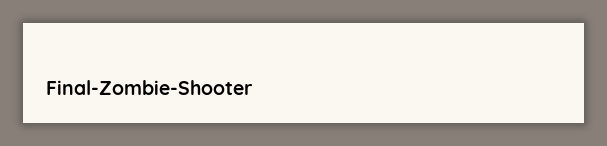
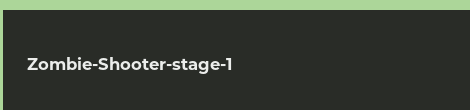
[46,80,253,95] Final-Zombie-Shooter -> [27,57,232,74] Zombie-Shooter-stage-1

